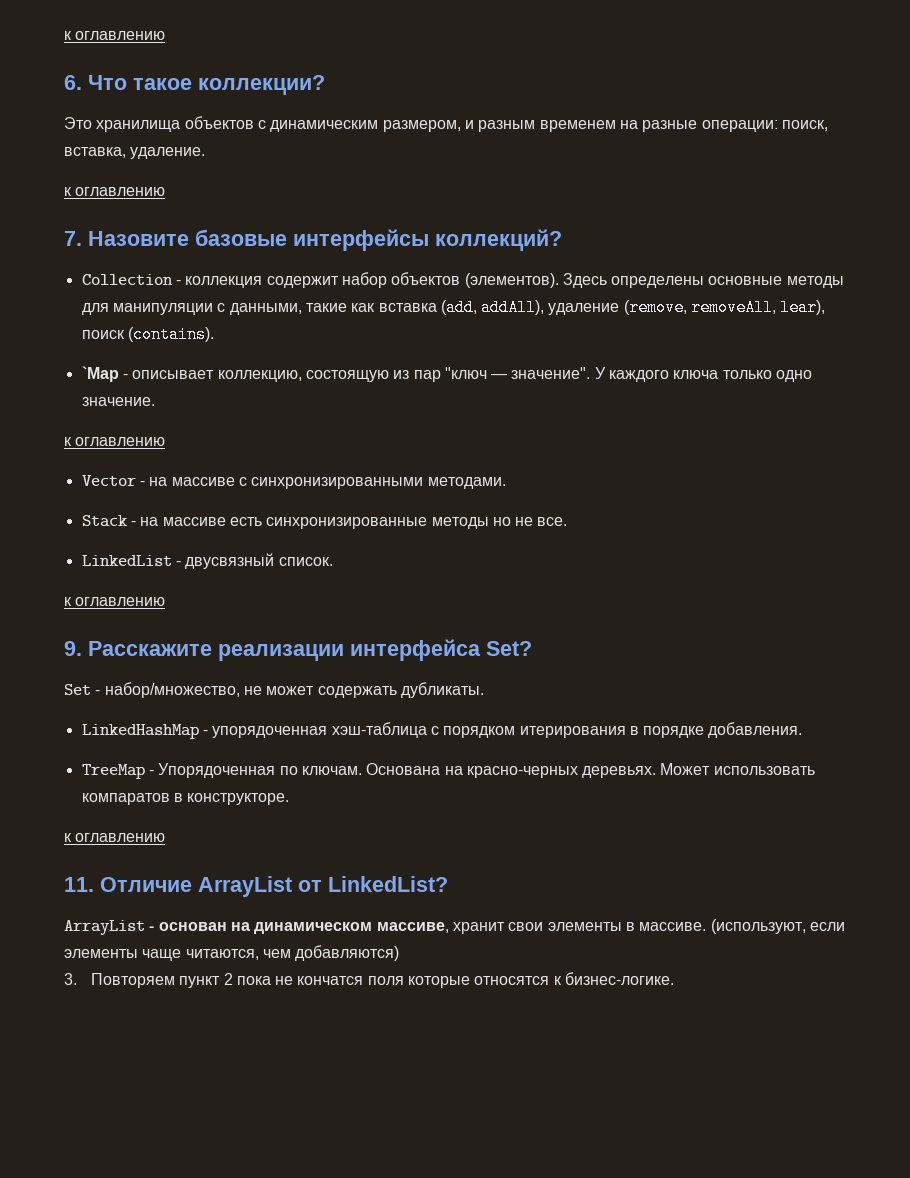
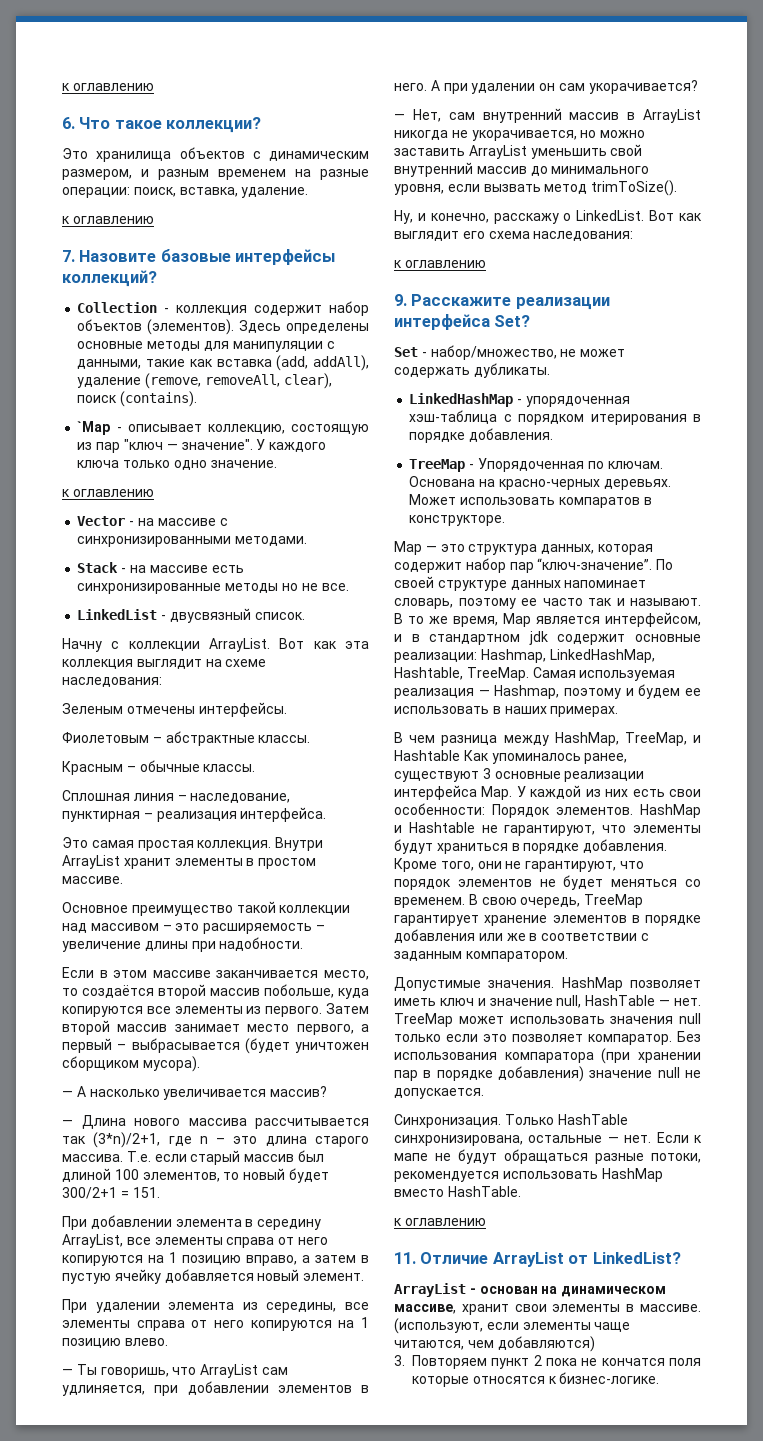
[780,299,826,316] lear), -> [283,373,332,389] clear),
(333, 561) none -> [62,638,369,652] [62,659,267,669] [62,677,162,687] [62,702,287,717] [62,731,311,746] [62,760,256,775] [62,790,291,803] [62,807,327,822] [62,837,324,851] [62,855,317,869] [62,876,123,884] [62,901,351,916] [62,923,325,934] [62,937,304,952] [62,967,369,980] [62,984,369,999] [62,1003,370,1017] [62,1020,369,1035] [62,1038,369,1054] [62,1056,200,1072] [62,1086,328,1100] [62,1115,369,1129] [62,1132,369,1148] [62,1150,324,1165] [62,1168,329,1183] [62,1187,160,1199] [62,1215,322,1230] [62,1234,328,1248] [62,1252,369,1266] [62,1269,365,1284] [62,1299,369,1313] [62,1317,369,1331] [62,1338,168,1348] [62,1364,288,1378] [62,1381,369,1396] [394,80,698,94] [394,108,701,123] [394,130,646,141] [394,144,643,159] [394,162,650,177] [394,180,678,196] [394,210,702,224] [394,231,634,241] // Начну с коллекции ArrayList. Вот как эта коллекция выглядит на схеме наследования: // Зеленым отмечены интерфейсы. // Фиолетовым – абстрактные классы. // Красным – обычные классы. // Сплошная линия – наследование, пунктирная – реализация интерфейса. // Это самая простая коллекция. Внутри ArrayList хранит элементы в простом массиве. // Основное преимущество такой коллекции над массивом – это расширяемость – увеличение длины при надобности. // Если в этом массиве заканчивается место, то создаётся второй массив побольше, куда копируются все элементы из первого. Затем второй массив занимает место первого, а первый – выбрасывается (будет уничтожен сборщиком мусора). // — А насколько увеличивается массив? // — Длина нового массива рассчитывается так (3*n)/2+1, где n – это длина старого массива. Т.е. если старый массив был длиной 100 элементов, то новый будет 300/2+1 = 151. // При добавлении элемента в середину ArrayList, все элементы справа от него копируются на 1 позицию вправо, а затем в пустую ячейку добавляется новый элемент. // При удалении элемента из середины, все элементы справа от него копируются на 1 позицию влево. // — Ты говоришь, что ArrayList сам удлиняется, при добавлении элементов в него. А при удалении он сам укорачивается? // — Нет, сам внутренний массив в ArrayList никогда не укорачивается, но можно заставить ArrayList уменьшить свой внутренний массив до минимального уровня, если вызвать метод trimToSize(). // Ну, и конечно, расскажу о LinkedList. Вот как выглядит его схема наследования:
(290, 799) none -> [394,541,653,555] [394,558,674,573] [394,576,647,591] [394,598,701,609] [394,612,701,627] [394,631,701,645] [394,649,655,663] [394,667,676,681] [394,684,701,699] [394,706,619,717] [394,732,701,746] [394,750,628,764] [394,768,645,782] [394,785,701,800] [394,803,701,818] [394,822,701,836] [394,839,668,854] [394,858,644,872] [394,875,701,890] [394,894,644,908] [394,915,701,926] [394,929,649,943] [394,951,568,962] [394,977,701,991] [394,995,701,1008] [394,1013,701,1027] [394,1031,701,1045] [394,1048,701,1064] [394,1066,701,1082] [394,1088,484,1099] [394,1114,628,1128] [394,1132,702,1146] [394,1149,701,1164] [394,1168,663,1182] [394,1186,521,1197] // Map — это структура данных, которая содержит набор пар “ключ-значение”. По своей структуре данных напоминает словарь, поэтому ее часто так и называют. В то же время, Map является интерфейсом, и в стандартном jdk содержит основные реализации: Hashmap, LinkedHashMap, Hashtable, TreeMap. Самая используемая реализация — Hashmap, поэтому и будем ее использовать в наших примерах. // В чем разница между HashMap, TreeMap, и Hashtable Как упоминалось ранее, существуют 3 основные реализации интерфейса Map. У каждой из них есть свои особенности: Порядок элементов. HashMap и Hashtable не гарантируют, что элементы будут храниться в порядке добавления. Кроме того, они не гарантируют, что порядок элементов не будет меняться со временем. В свою очередь, TreeMap гарантирует хранение элементов в порядке добавления или же в соответствии с заданным компаратором. // Допустимые значения. HashMap позволяет иметь ключ и значение null, HashTable — нет. TreeMap может использовать значения null только если это позволяет компаратор. Без использования компаратора (при хранении пар в порядке добавления) значение null не допускается. // Синхронизация. Только HashTable синхронизирована, остальные — нет. Если к мапе не будут обращаться разные потоки, рекомендуется использовать HashMap вместо HashTable.

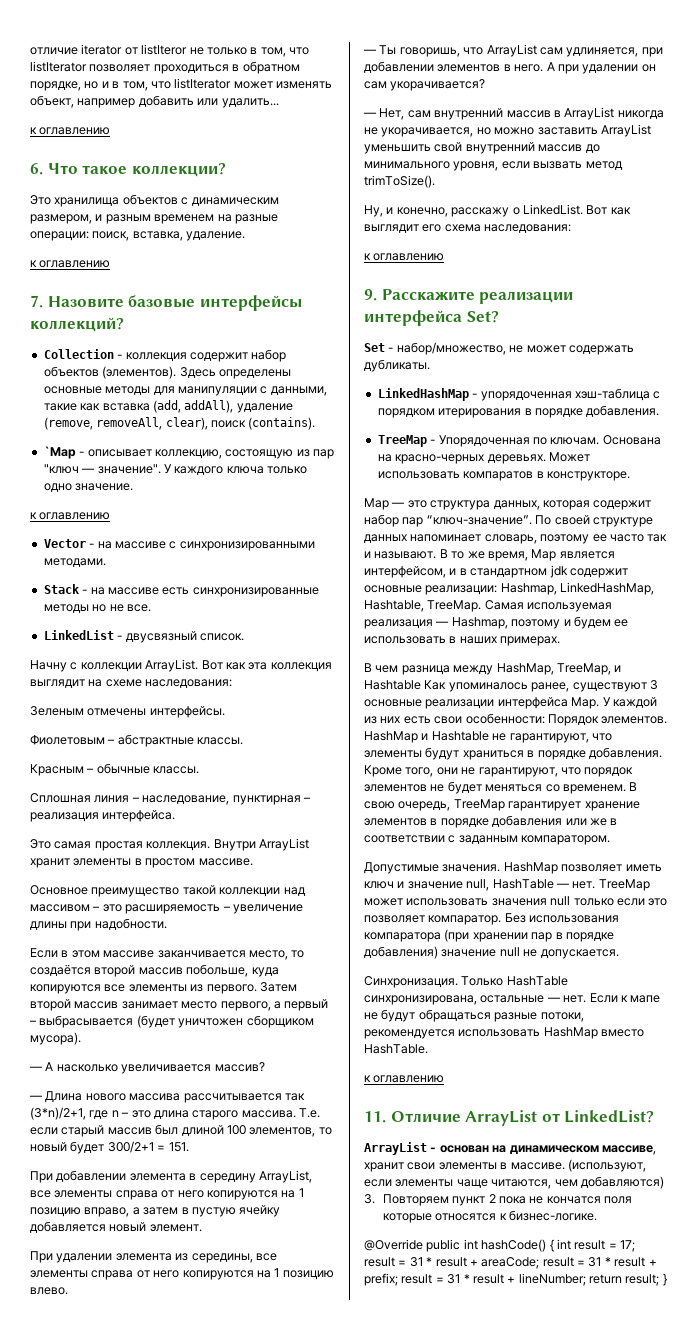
(62, 87) none -> [30,44,309,57] [30,61,300,74] [30,78,332,91] [30,95,279,108] отличие iterator от listIteror не только в том, что listIterator позволяет проходиться в обратном порядке, но и в том, что listIterator может изменять объект, например добавить или удалить... //
(660, 1378) none -> [364,1239,635,1252] [364,1257,657,1269] [364,1273,667,1286] // @Override public int hashCode() { int result = 17; result = 31 * result + areaCode; result = 31 * result + prefix; result = 31 * result + lineNumber; return result; }

